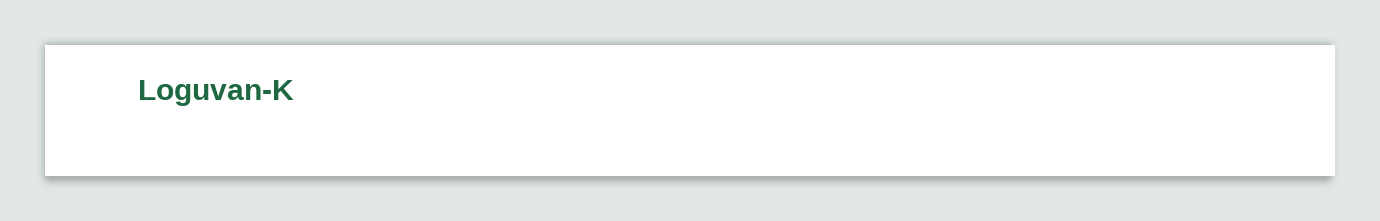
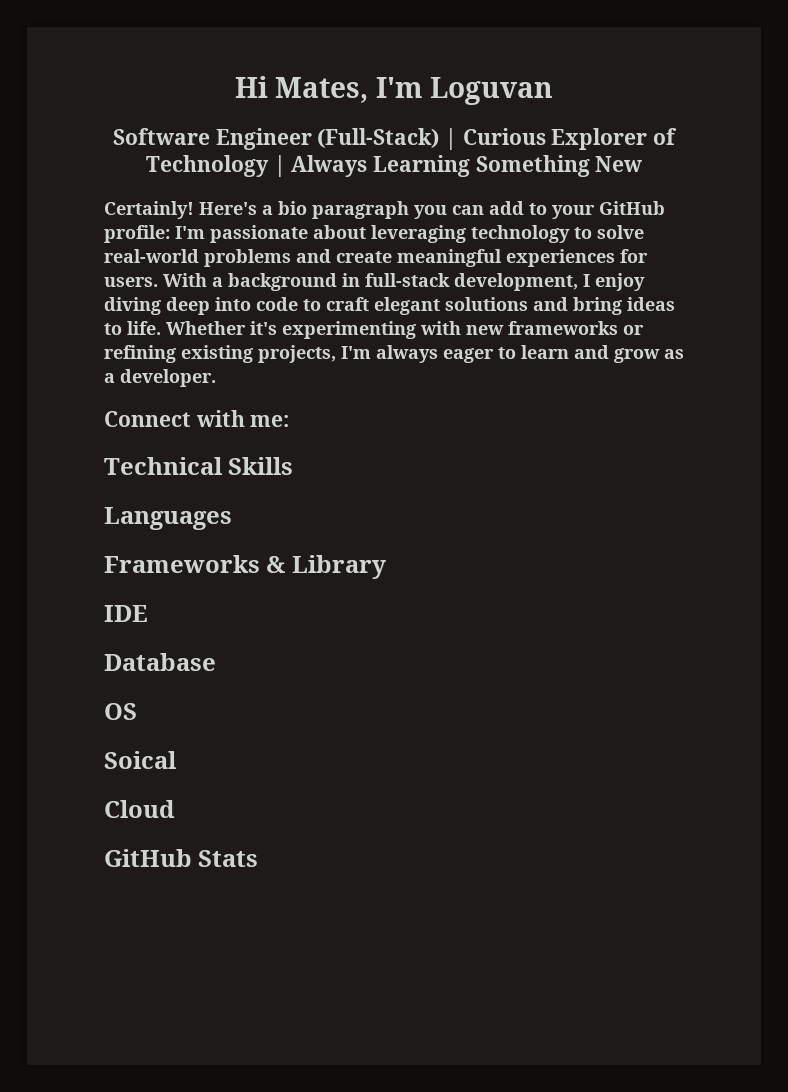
[138,80,294,106] Loguvan-K -> [234,76,554,105] [112,128,678,150] [145,155,643,177] [104,201,665,219] [104,225,644,243] [104,249,648,267] [104,273,645,291] [104,297,675,315] [104,321,644,339] [104,345,684,363] [104,369,216,387] [104,410,290,427] [104,457,294,475] [104,507,232,530] [104,555,386,579] [104,605,148,622] [104,653,216,671] [104,703,137,720] [104,751,177,769] [104,800,175,818] [104,849,259,867] Hi Mates, I'm Loguvan // Software Engineer (Full-Stack) | Curious Explorer of Technology | Always Learning Something New // Certainly! Here's a bio paragraph you can add to your GitHub profile: I'm passionate about leveraging technology to solve real-world problems and create meaningful experiences for users. With a background in full-stack development, I enjoy diving deep into code to craft elegant solutions and bring ideas to life. Whether it's experimenting with new frameworks or refining existing projects, I'm always eager to learn and grow as a developer. // Connect with me: // Technical Skills // Languages // Frameworks & Library // IDE // Database // OS // Soical // Cloud // GitHub Stats

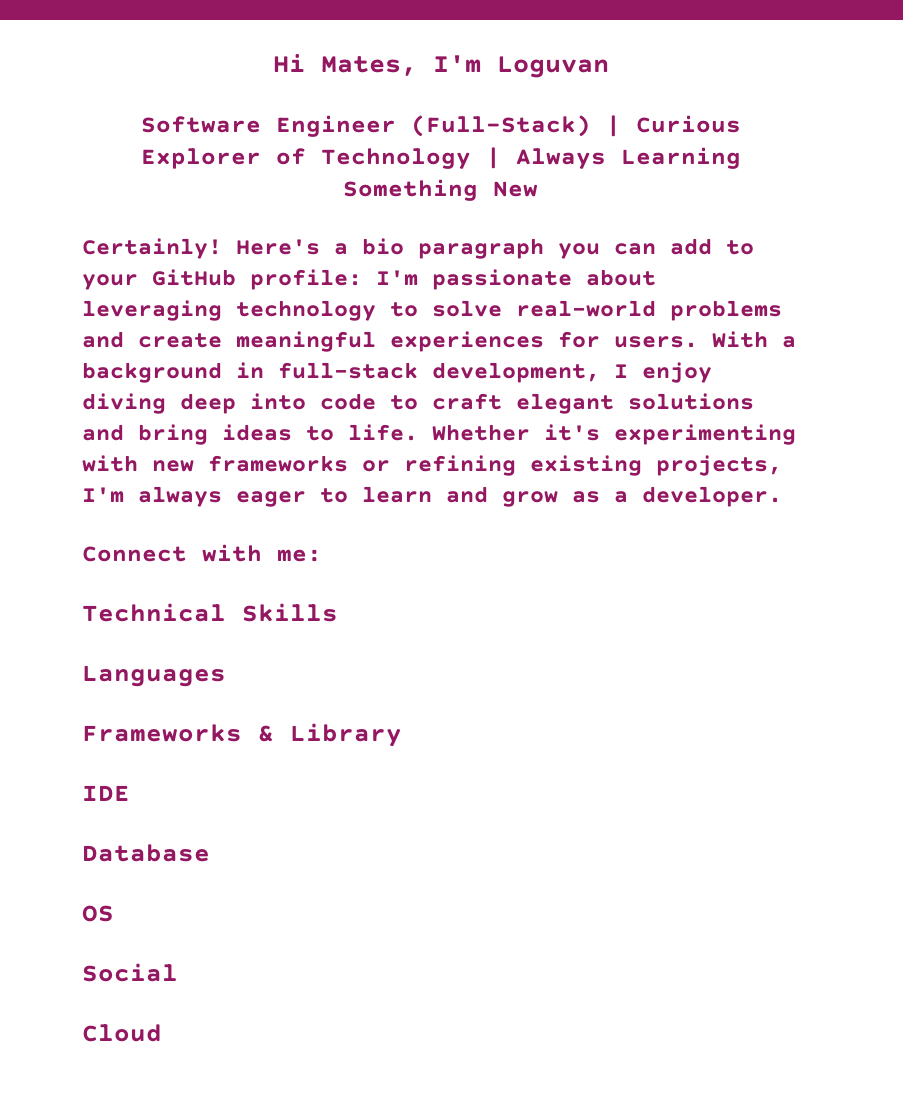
[104,751,177,769] Soical -> [82,963,178,982] Social
[104,849,259,867] // GitHub Stats -> (162, 1033) none

